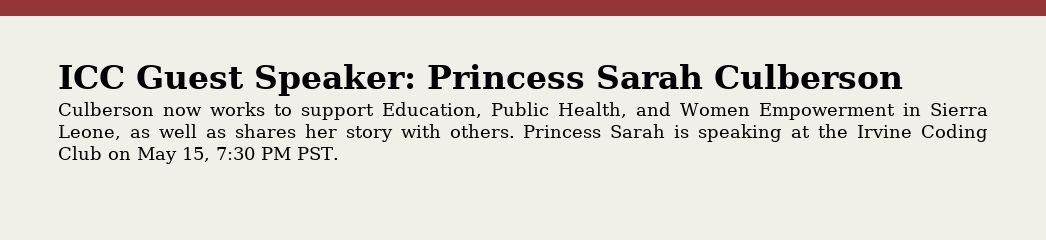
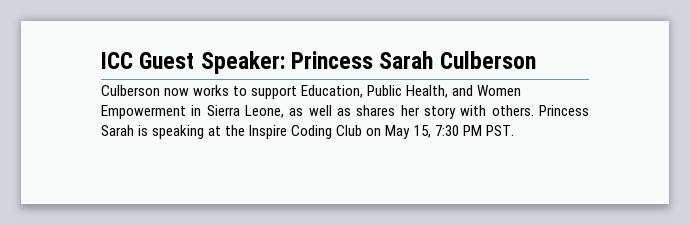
[857,125,913,138] Irvine -> [249,125,288,139] Inspire

